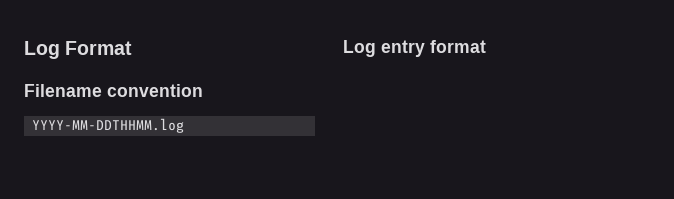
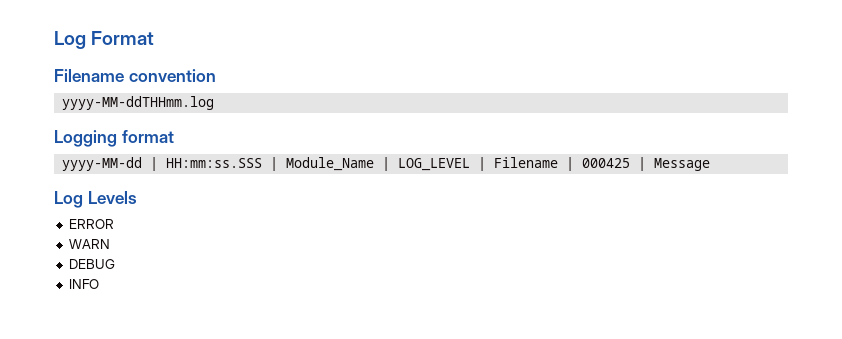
[32,118,185,133] [343,40,486,57] YYYY-MM-DDTHHMM.log // Log entry format -> [62,96,215,110] [54,130,174,147] [62,157,711,171] [54,191,137,208] [68,219,114,229] [68,239,110,249] [68,259,115,269] [68,279,99,289] yyyy-MM-ddTHHmm.log // Logging format // yyyy-MM-dd | HH:mm:ss.SSS | Module_Name | LOG_LEVEL | Filename | 000425 | Message // Log Levels // ERROR // WARN // DEBUG // INFO

